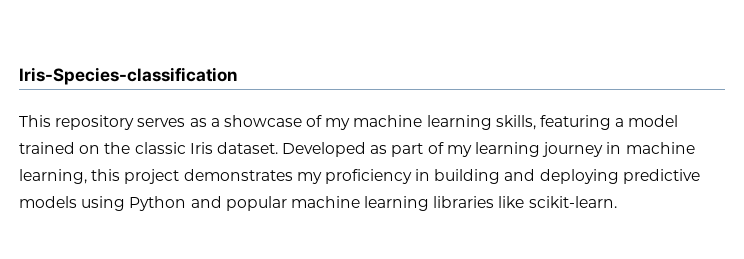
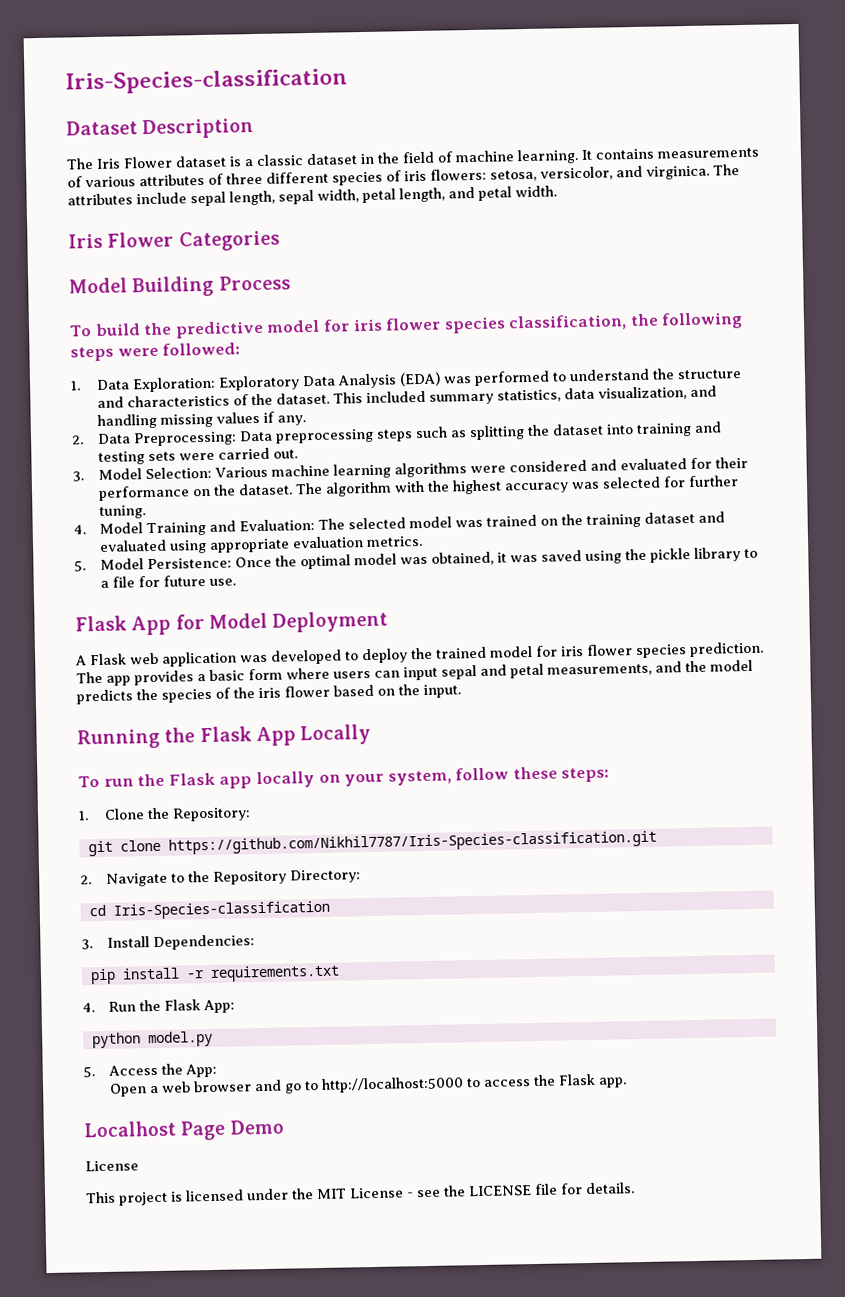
[19,67,237,85] [19,115,679,130] [19,142,695,157] [19,169,700,184] [19,196,617,211] Iris-Species-classification // This repository serves as a showcase of my machine learning skills, featuring a model trained on the classic Iris dataset. Developed as part of my learning journey in machine learning, this project demonstrates my proficiency in building and deploying predictive models using Python and popular machine learning libraries like scikit-learn. -> [65,68,348,95] [66,118,255,140] [66,147,759,170] [67,164,740,188] [67,185,557,207] [68,230,280,252] [69,275,291,298] [69,312,744,339] [70,342,241,362] [70,368,743,393] [97,385,718,408] [97,411,307,429] [71,421,723,447] [98,447,299,465] [72,456,749,482] [98,475,740,501] [99,505,147,519] [73,511,726,537] [99,535,424,554] [74,547,759,572] [100,574,237,588] [75,610,389,636] [75,641,764,667] [76,659,753,686] [76,684,461,705] [77,723,372,750] [78,766,610,789] [78,807,252,822] [87,830,657,857] [80,869,362,887] [88,900,330,920] [81,934,256,951] [89,964,340,985] [82,999,236,1014] [91,1030,213,1049] [83,1063,218,1078] [110,1073,628,1097] [84,1119,284,1141] [85,1160,139,1172] [86,1182,635,1206] Iris-Species-classification // Dataset Description // The Iris Flower dataset is a classic dataset in the field of machine learning. It contains measurements of various attributes of three different species of iris flowers: setosa, versicolor, and virginica. The attributes include sepal length, sepal width, petal length, and petal width. // Iris Flower Categories // Model Building Process // To build the predictive model for iris flower species classification, the following steps were followed: // 1. Data Exploration: Exploratory Data Analysis (EDA) was performed to understand the structure and characteristics of the dataset. This included summary statistics, data visualization, and handling missing values if any. // 2. Data Preprocessing: Data preprocessing steps such as splitting the dataset into training and testing sets were carried out. // 3. Model Selection: Various machine learning algorithms were considered and evaluated for their performance on the dataset. The algorithm with the highest accuracy was selected for further tuning. // 4. Model Training and Evaluation: The selected model was trained on the training dataset and evaluated using appropriate evaluation metrics. // 5. Model Persistence: Once the optimal model was obtained, it was saved using the pickle library to a file for future use. // Flask App for Model Deployment // A Flask web application was developed to deploy the trained model for iris flower species prediction. The app provides a basic form where users can input sepal and petal measurements, and the model predicts the species of the iris flower based on the input. // Running the Flask App Locally // To run the Flask app locally on your system, follow these steps: // 1. Clone the Repository: // git clone https://github.com/Nikhil7787/Iris-Species-classification.git // 2. Navigate to the Repository Directory: // cd Iris-Species-classification // 3. Install Dependencies: // pip install -r requirements.txt // 4. Run the Flask App: // python model.py // 5. Access the App: // Open a web browser and go to http://localhost:5000 to access the Flask app. // Localhost Page Demo // License // This project is licensed under the MIT License - see the LICENSE file for details.

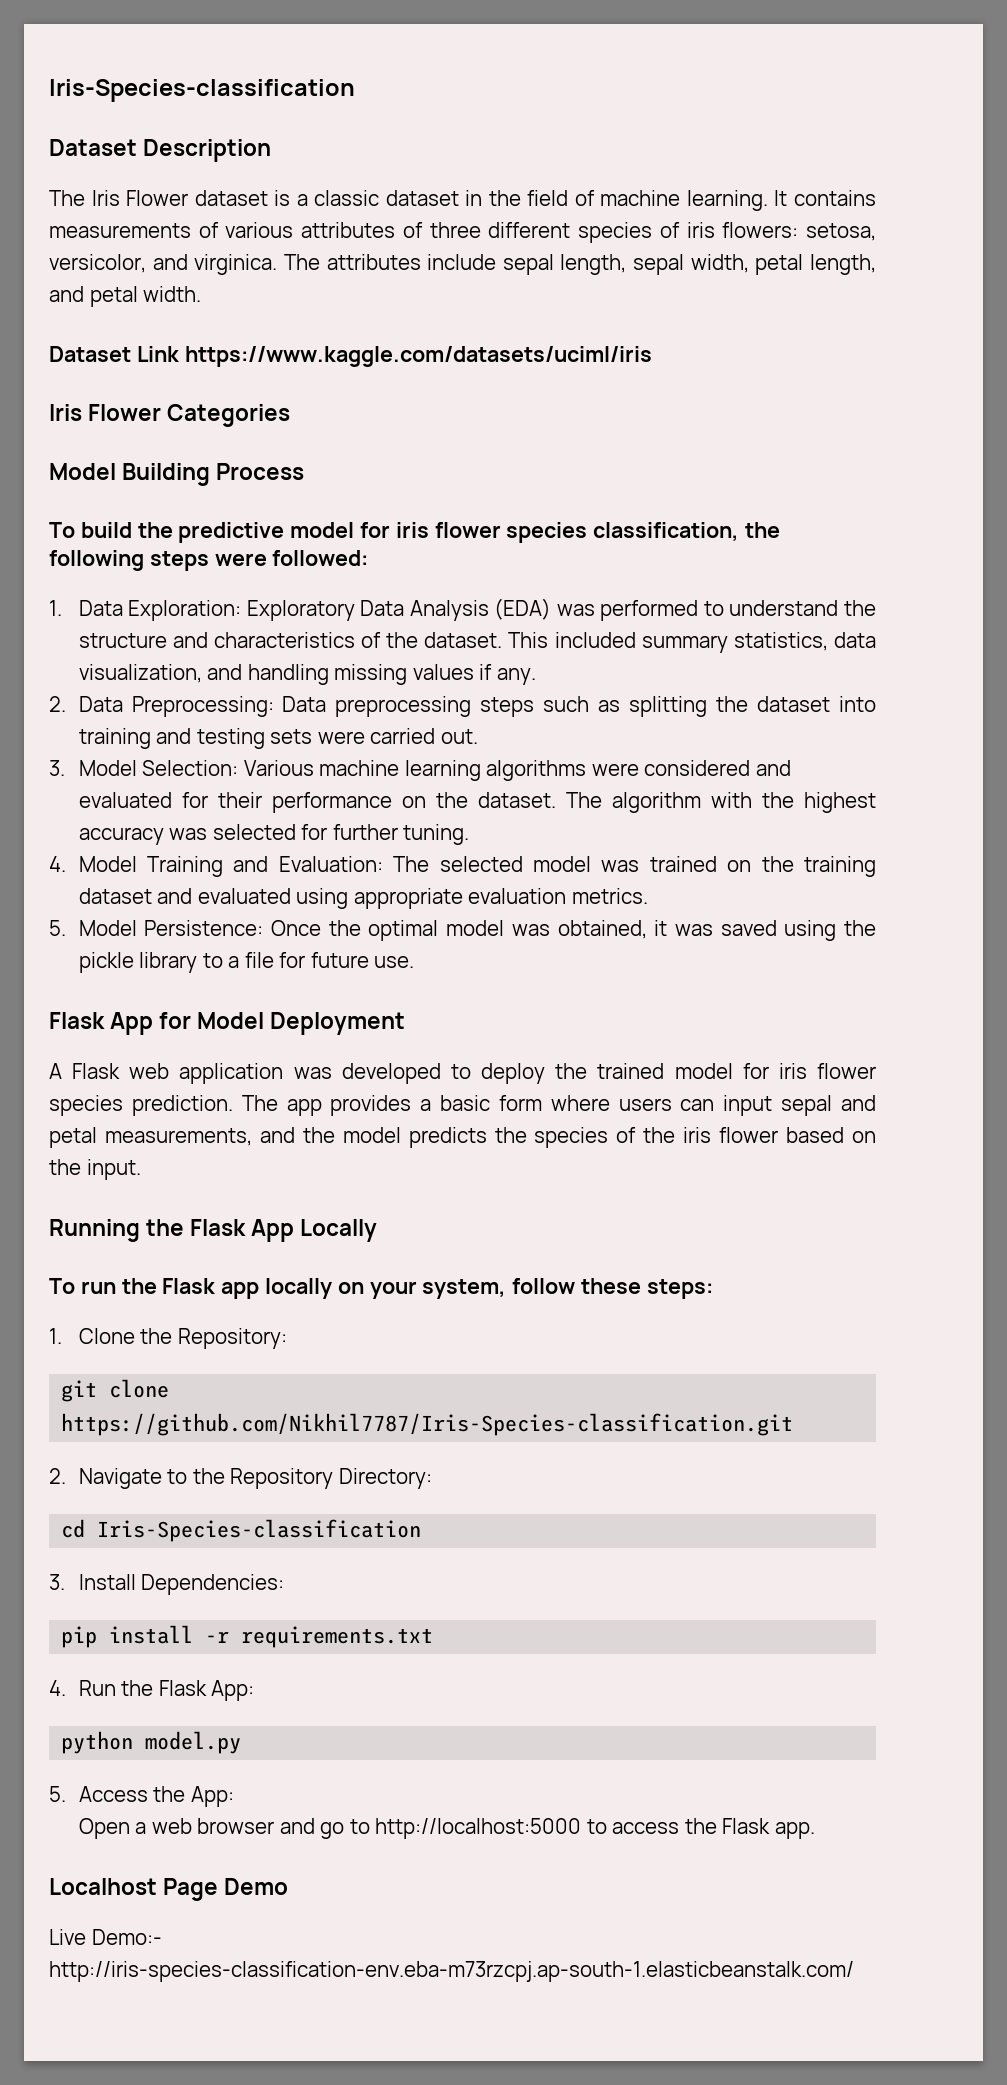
(557, 191) none -> [49,346,652,367] // Dataset Link https://www.kaggle.com/datasets/uciml/iris
[85,1160,139,1172] [86,1182,635,1206] License // This project is licensed under the MIT License - see the LICENSE file for details. -> [49,1929,162,1945] [49,1961,854,1982] Live Demo:- http://iris-species-classification-env.eba-m73rzcpj.ap-south-1.elasticbeanstalk.com/

